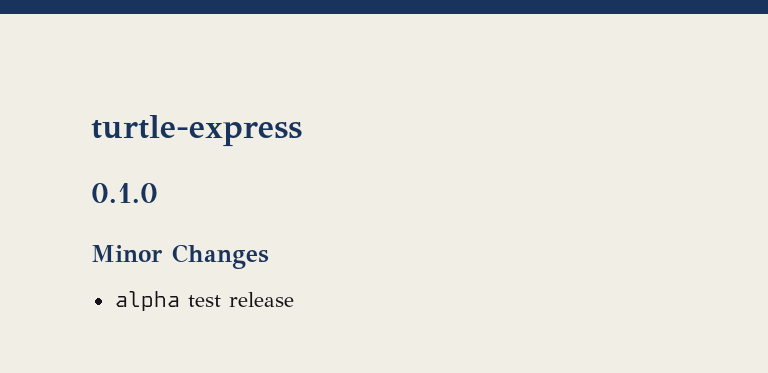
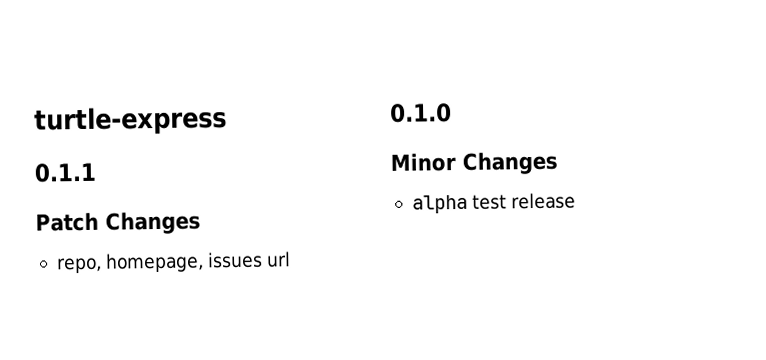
(302, 131) none -> [34,162,96,183] [35,211,201,235] [56,251,292,274] // 0.1.1 // Patch Changes // repo, homepage, issues url

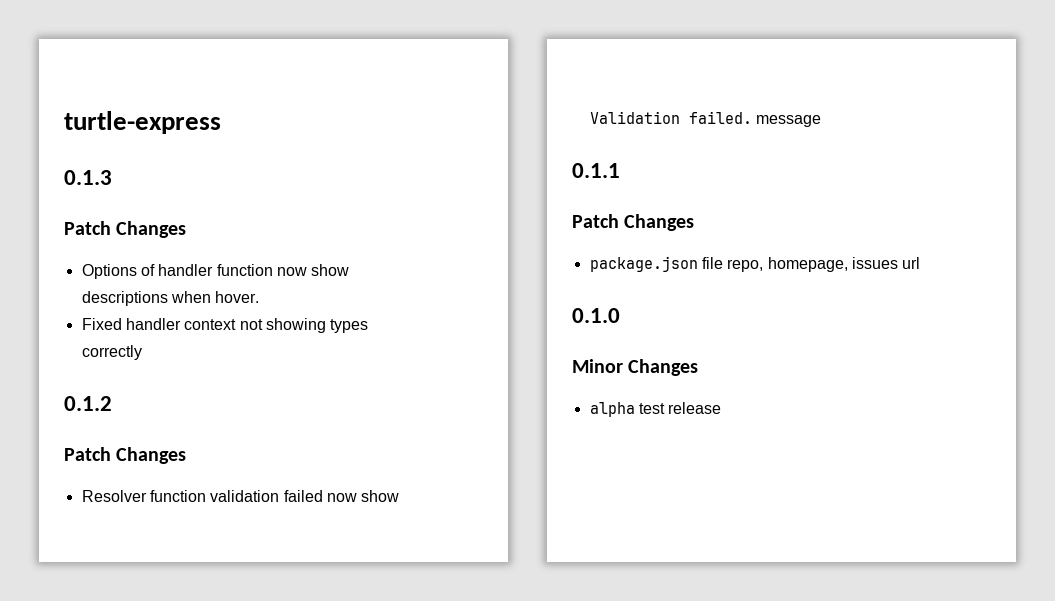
(227, 121) none -> [64,170,112,185] [64,221,187,238] [81,264,350,279] [81,291,260,306] [81,318,369,333] [81,345,142,360] [64,396,112,411] [64,447,187,464] [81,490,400,502] [589,111,821,127] // 0.1.3 // Patch Changes // Options of handler function now show descriptions when hover. // Fixed handler context not showing types correctly // 0.1.2 // Patch Changes // Resolver function validation failed now show Validation failed. message
(201, 223) none -> [589,256,723,272] package.json file

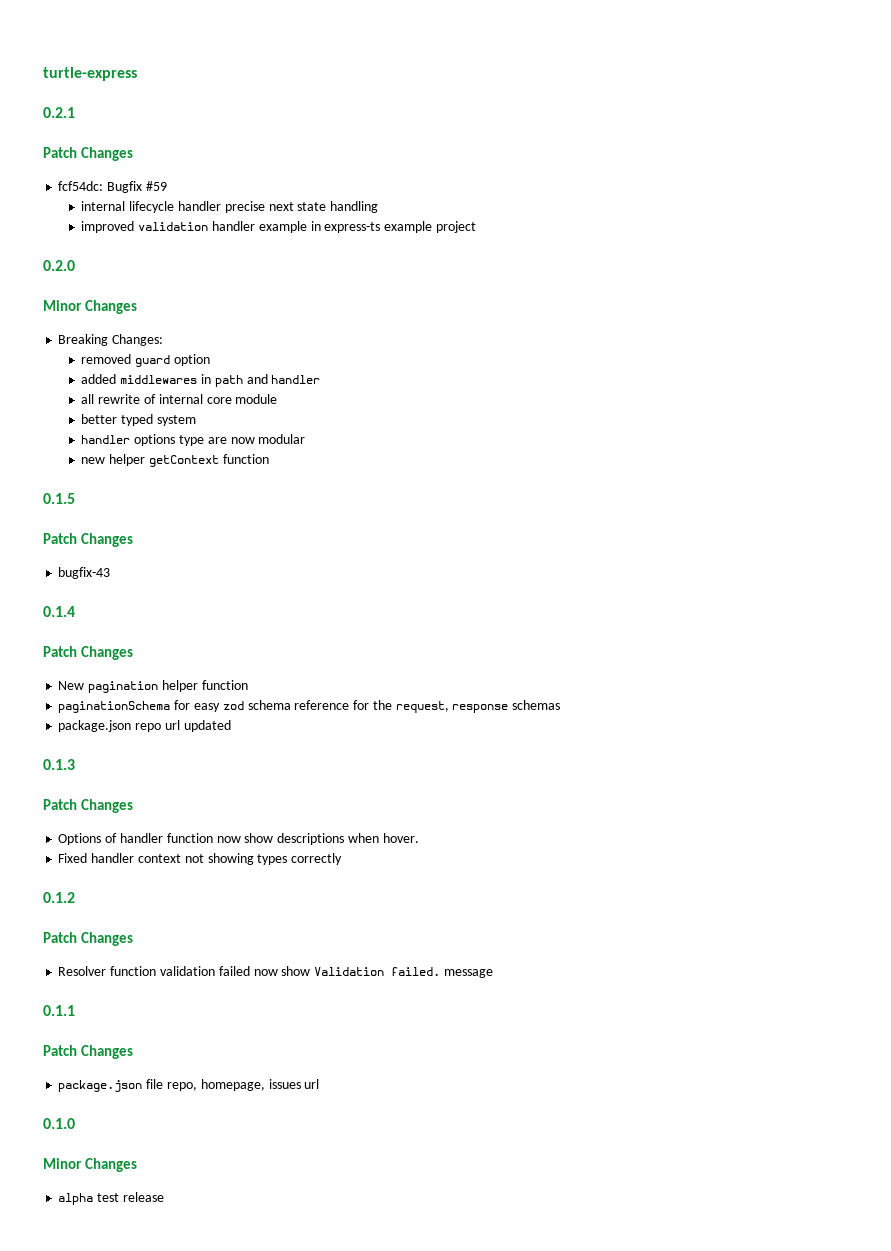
(221, 122) none -> [43,107,75,118] [43,147,133,161] [58,181,167,193] [81,201,379,213] [81,221,476,233] [43,260,75,271] [43,300,137,314] [58,334,164,346] [81,354,210,367] [81,374,321,387] [81,394,278,404] [81,414,196,426] [81,434,306,446] [81,454,269,467] [43,493,75,504] [43,533,133,547] [58,567,111,579] [43,606,75,617] [43,646,133,660] [58,680,248,693] [58,700,561,713] [58,720,231,732] // 0.2.1 // Patch Changes // fcf54dc: Bugfix #59 // internal lifecycle handler precise next state handling // improved validation handler example in express-ts example project // 0.2.0 // Minor Changes // Breaking Changes: // removed guard option // added middlewares in path and handler // all rewrite of internal core module // better typed system // handler options type are now modular // new helper getContext function // 0.1.5 // Patch Changes // bugfix-43 // 0.1.4 // Patch Changes // New pagination helper function // paginationSchema for easy zod schema reference for the request, response schemas // package.json repo url updated

